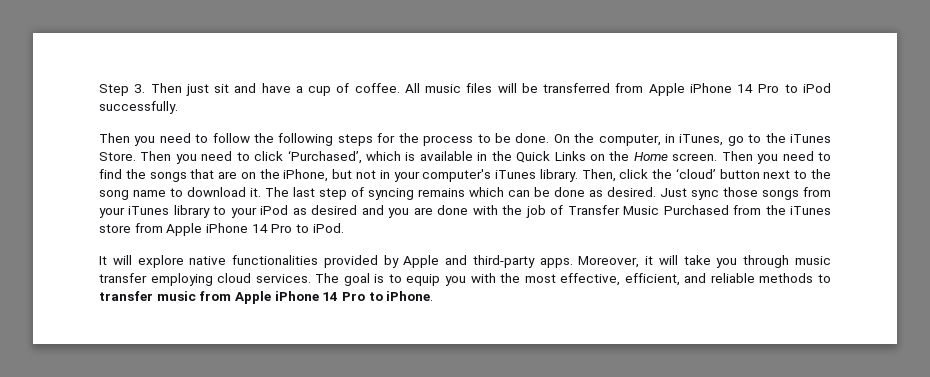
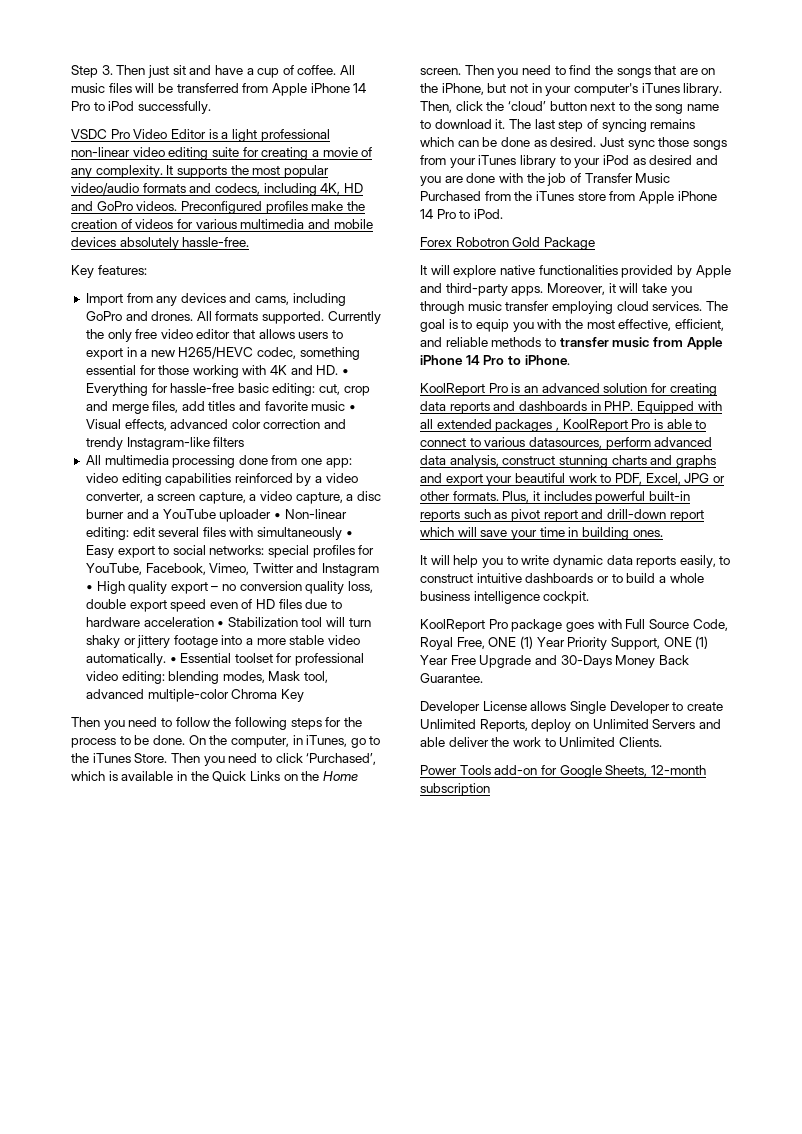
(178, 107) none -> [71,129,330,142] [71,147,373,160] [71,165,329,178] [71,183,363,196] [71,201,365,214] [71,219,373,229] [71,237,250,250] [71,265,147,278] [85,293,346,306] [85,311,381,324] [85,329,344,342] [85,347,360,360] [85,365,350,378] [85,383,370,396] [85,401,357,414] [85,419,347,431] [85,437,245,450] [85,455,352,468] [85,473,358,486] [85,491,382,504] [85,509,347,522] [85,527,353,540] [85,545,375,558] [85,563,380,576] [85,581,374,594] [85,599,343,612] [85,617,371,627] [85,635,361,648] [85,653,365,666] [85,671,329,684] [85,689,304,702] // VSDC Pro Video Editor is a light professional non-linear video editing suite for creating a movie of any complexity. It supports the most popular video/audio formats and codecs, including 4K, HD and GoPro videos. Preconfigured profiles make the creation of videos for various multimedia and mobile devices absolutely hassle-free. // Key features: // Import from any devices and cams, including GoPro and drones. All formats supported. Сurrently the only free video editor that allows users to export in a new H265/HEVC codec, something essential for those working with 4K and HD. • Everything for hassle-free basic editing: cut, crop and merge files, add titles and favorite music • Visual effects, advanced color correction and trendy Instagram-like filters // All multimedia processing done from one app: video editing capabilities reinforced by a video converter, a screen capture, a video capture, a disc burner and a YouTube uploader • Non-linear editing: edit several files with simultaneously • Easy export to social networks: special profiles for YouTube, Facebook, Vimeo, Twitter and Instagram • High quality export – no conversion quality loss, double export speed even of HD files due to hardware acceleration • Stabilization tool will turn shaky or jittery footage into a more stable video automatically. • Essential toolset for professional video editing: blending modes, Mask tool, advanced multiple-color Chroma Key
(344, 228) none -> [420,237,595,250] // Forex Robotron Gold Package
(434, 296) none -> [420,383,717,396] [420,401,722,414] [420,419,707,432] [420,437,713,450] [420,455,716,468] [420,473,725,486] [420,491,690,504] [420,509,704,522] [420,527,663,540] [420,555,731,568] [420,573,704,583] [420,591,590,604] [420,619,728,632] [420,636,709,650] [420,655,689,668] [420,673,483,683] [420,701,723,714] [420,719,721,732] [420,737,662,747] [420,765,706,778] [420,783,490,796] // KoolReport Pro is an advanced solution for creating data reports and dashboards in PHP. Equipped with all extended packages , KoolReport Pro is able to connect to various datasources, perform advanced data analysis, construct stunning charts and graphs and export your beautiful work to PDF, Excel, JPG or other formats. Plus, it includes powerful built-in reports such as pivot report and drill-down report which will save your time in building ones. // It will help you to write dynamic data reports easily, to construct intuitive dashboards or to build a whole business intelligence cockpit. // KoolReport Pro package goes with Full Source Code, Royal Free, ONE (1) Year Priority Support, ONE (1) Year Free Upgrade and 30-Days Money Back Guarantee. // Developer License allows Single Developer to create Unlimited Reports, deploy on Unlimited Servers and able deliver the work to Unlimited Clients. // Power Tools add-on for Google Sheets, 12-month subscription

